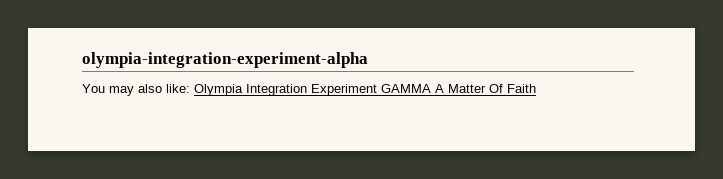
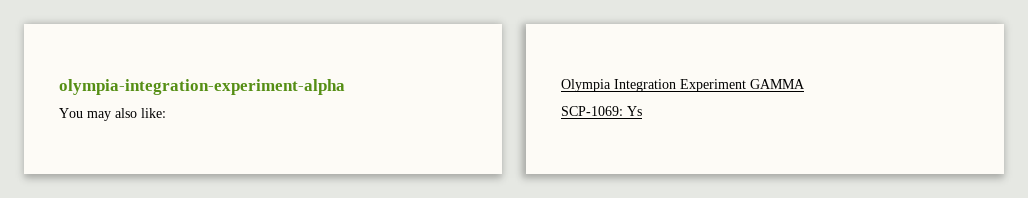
(190, 88) none -> (166, 113) //
[435,84,536,93] A Matter Of Faith -> [561,106,642,116] // SCP-1069: Ys

